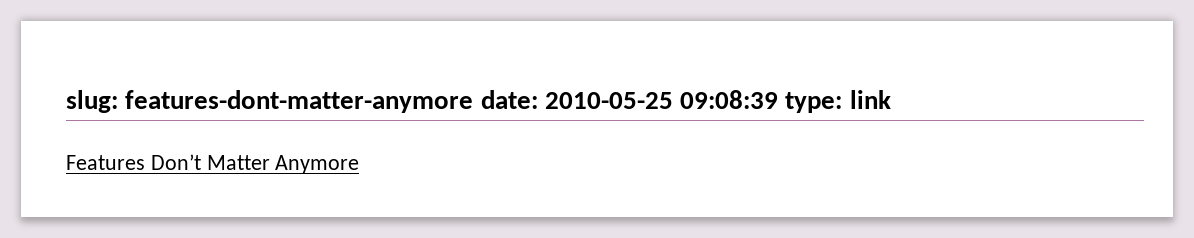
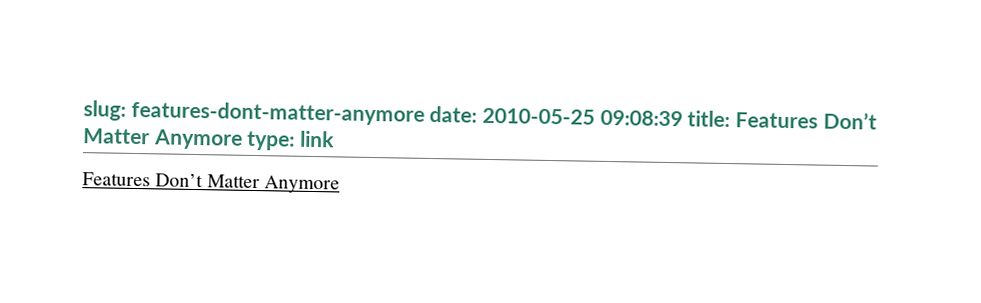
(779, 99) none -> [687,110,877,130] [83,128,243,150] title: Features Don’t Matter Anymore

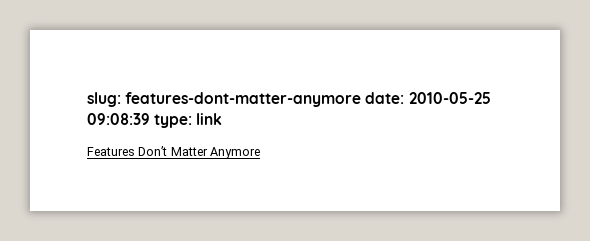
[687,110,877,130] [83,128,243,150] title: Features Don’t Matter Anymore -> (150, 119) none

